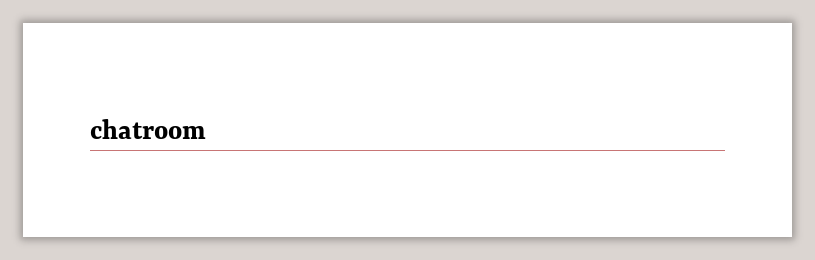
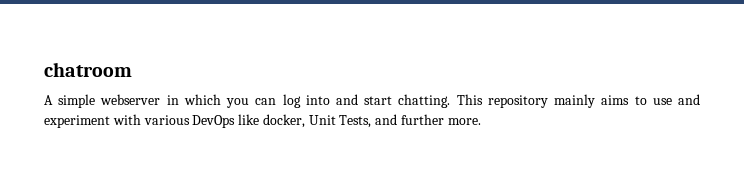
(206, 129) none -> [44,94,700,108] [44,114,481,128] // A simple webserver in which you can log into and start chatting. This repository mainly aims to use and experiment with various DevOps like docker, Unit Tests, and further more.

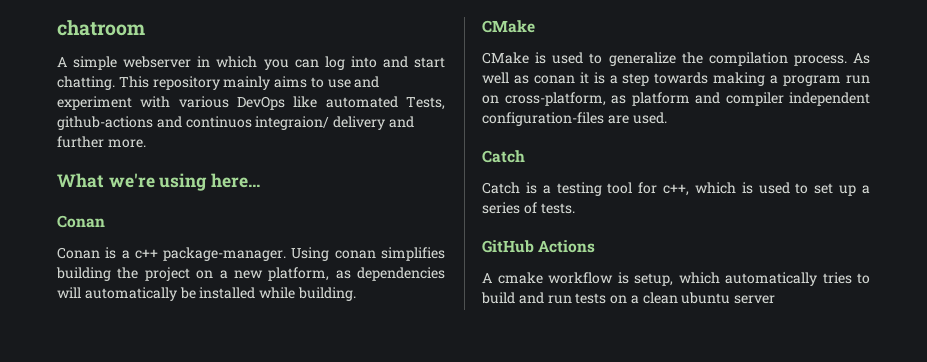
[262,114,481,128] docker, Unit Tests, and further more. -> [325,96,445,110] [57,116,414,130] [57,136,146,148] [57,173,261,191] [57,215,105,228] [57,247,445,261] [56,267,445,281] [57,287,356,301] [482,20,535,33] [482,52,870,66] [482,72,870,86] [482,92,870,106] [482,112,667,126] [482,150,525,163] [482,182,871,196] [482,202,575,214] [482,240,596,253] [482,272,870,286] [481,292,776,304] automated Tests, github-actions and continuos integraion/ delivery and further more. // What we're using here... // Conan // Conan is a c++ package-manager. Using conan simplifies building the project on a new platform, as dependencies will automatically be installed while building. // CMake // CMake is used to generalize the compilation process. As well as conan it is a step towards making a program run on cross-platform, as platform and compiler independent configuration-files are used. // Catch // Catch is a testing tool for c++, which is used to set up a series of tests. // GitHub Actions // A cmake workflow is setup, which automatically tries to build and run tests on a clean ubuntu server

